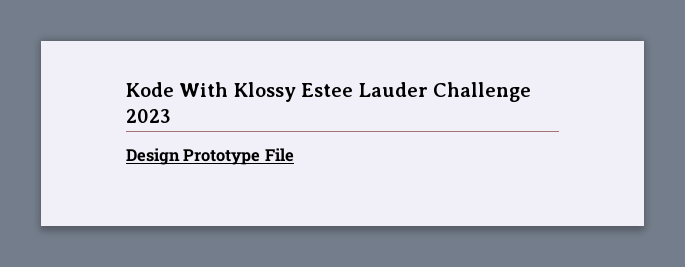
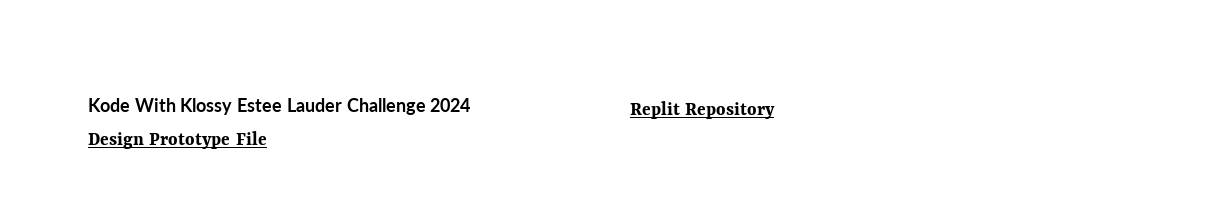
[126,109,171,123] 2023 -> [430,98,471,112] 2024
(294, 155) none -> [630,101,776,119] // Replit Repository

